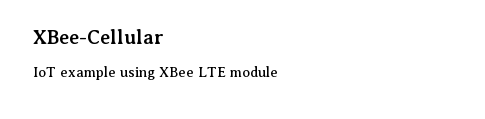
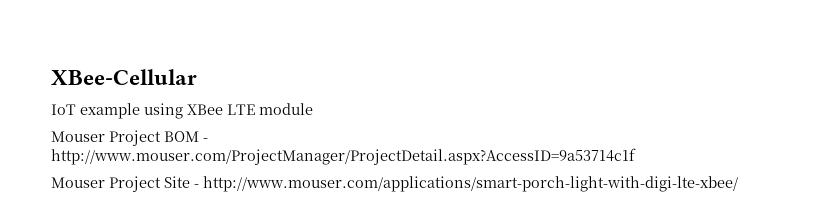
(278, 71) none -> [51,130,208,146] [51,148,636,165] [51,176,738,192] // Mouser Project BOM - http://www.mouser.com/ProjectManager/ProjectDetail.aspx?AccessID=9a53714c1f // Mouser Project Site - http://www.mouser.com/applications/smart-porch-light-with-digi-lte-xbee/

